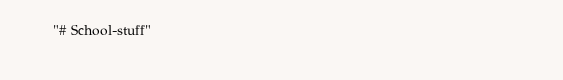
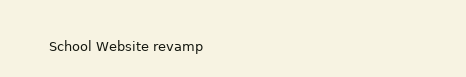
[53,24,151,36] "# School-stuff" -> [49,40,203,54] School Website revamp

